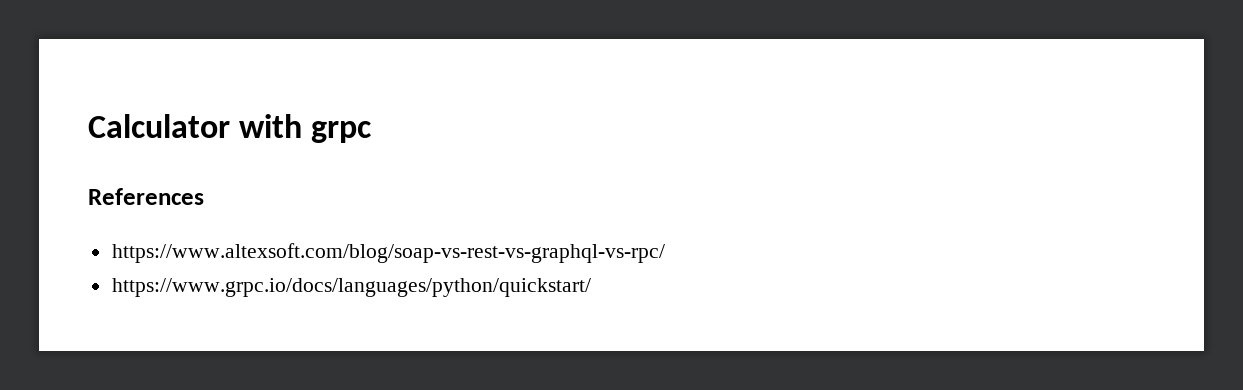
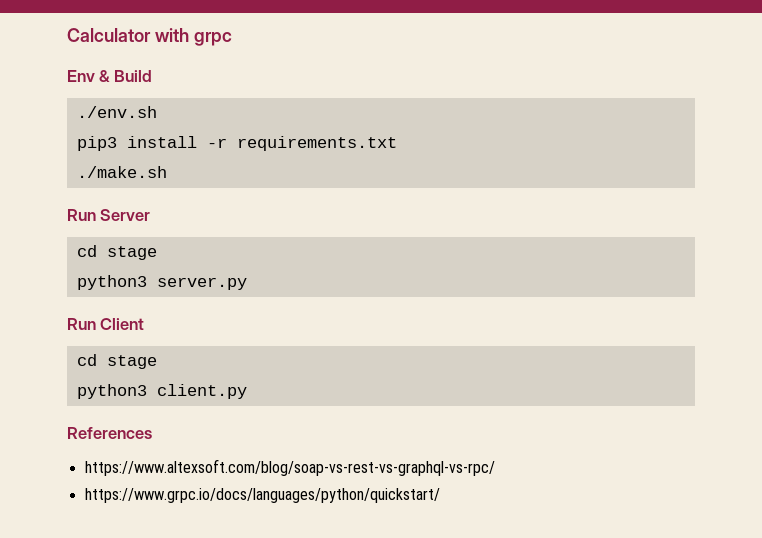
(372, 132) none -> [67,70,152,82] [76,106,157,118] [76,136,397,151] [76,166,167,178] [67,209,151,221] [76,245,157,260] [76,275,247,290] [67,318,145,330] [76,354,157,369] [76,384,247,399] // Env & Build // ./env.sh // pip3 install -r requirements.txt // ./make.sh // Run Server // cd stage // python3 server.py // Run Client // cd stage // python3 client.py

